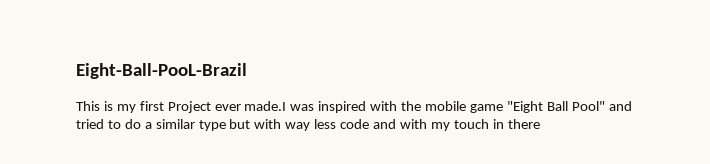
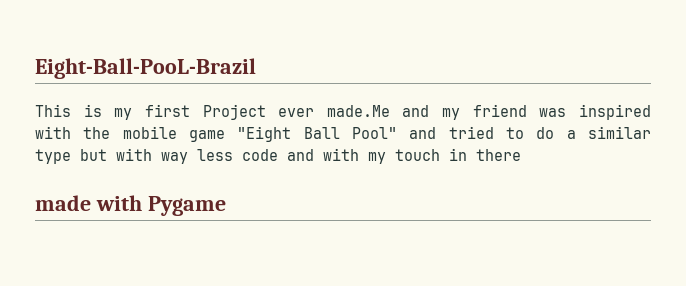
[244,101,287,111] made.I -> [326,104,527,120] made.Me and my friend
(540, 124) none -> [35,195,226,216] // made with Pygame

